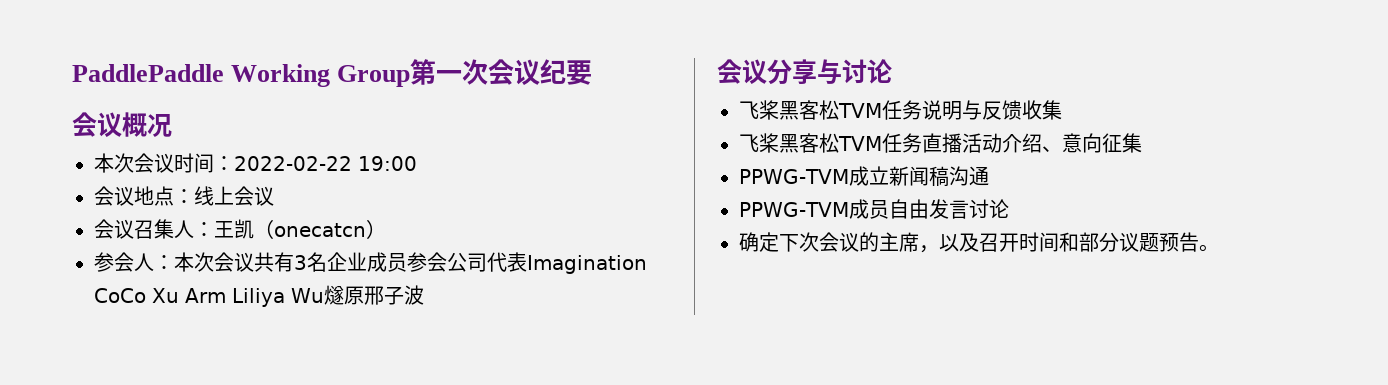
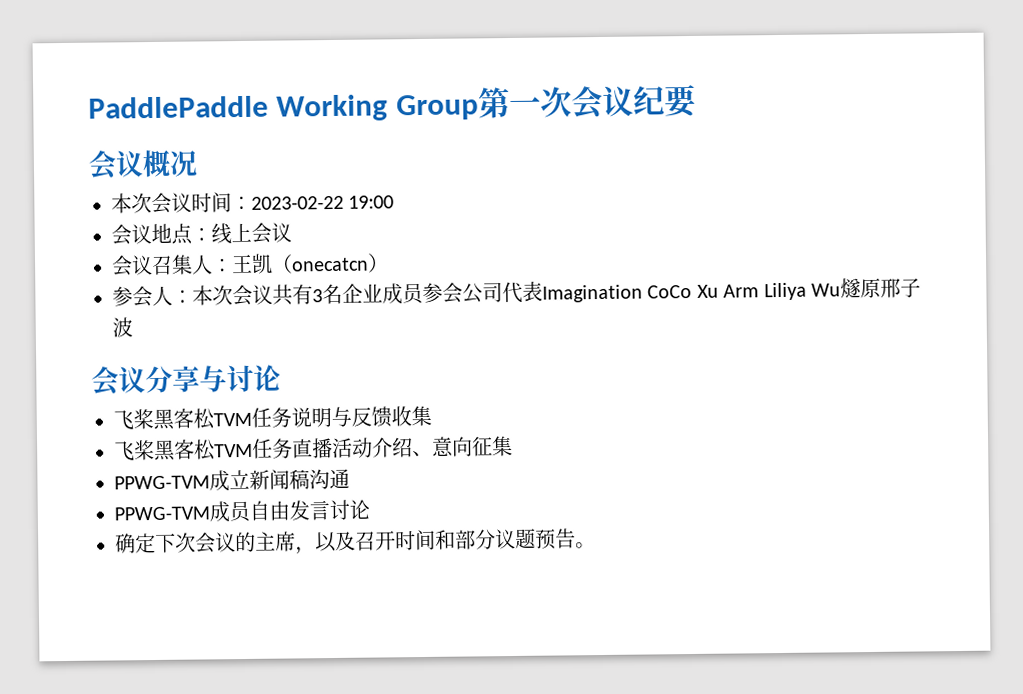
[234,156,352,171] 2022-02-22 -> [251,195,344,210] 2023-02-22

